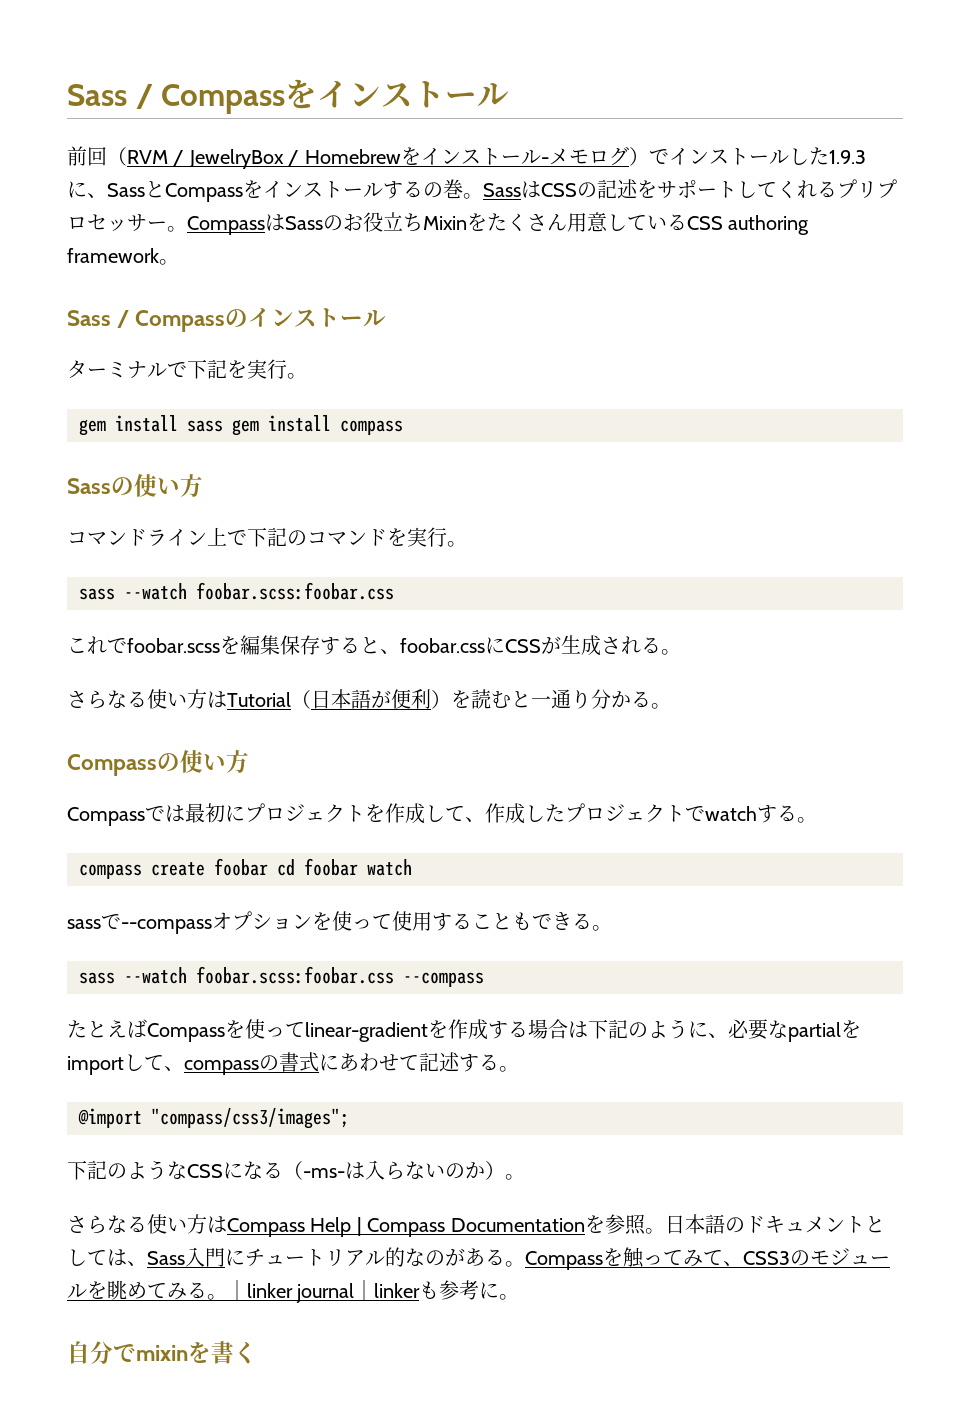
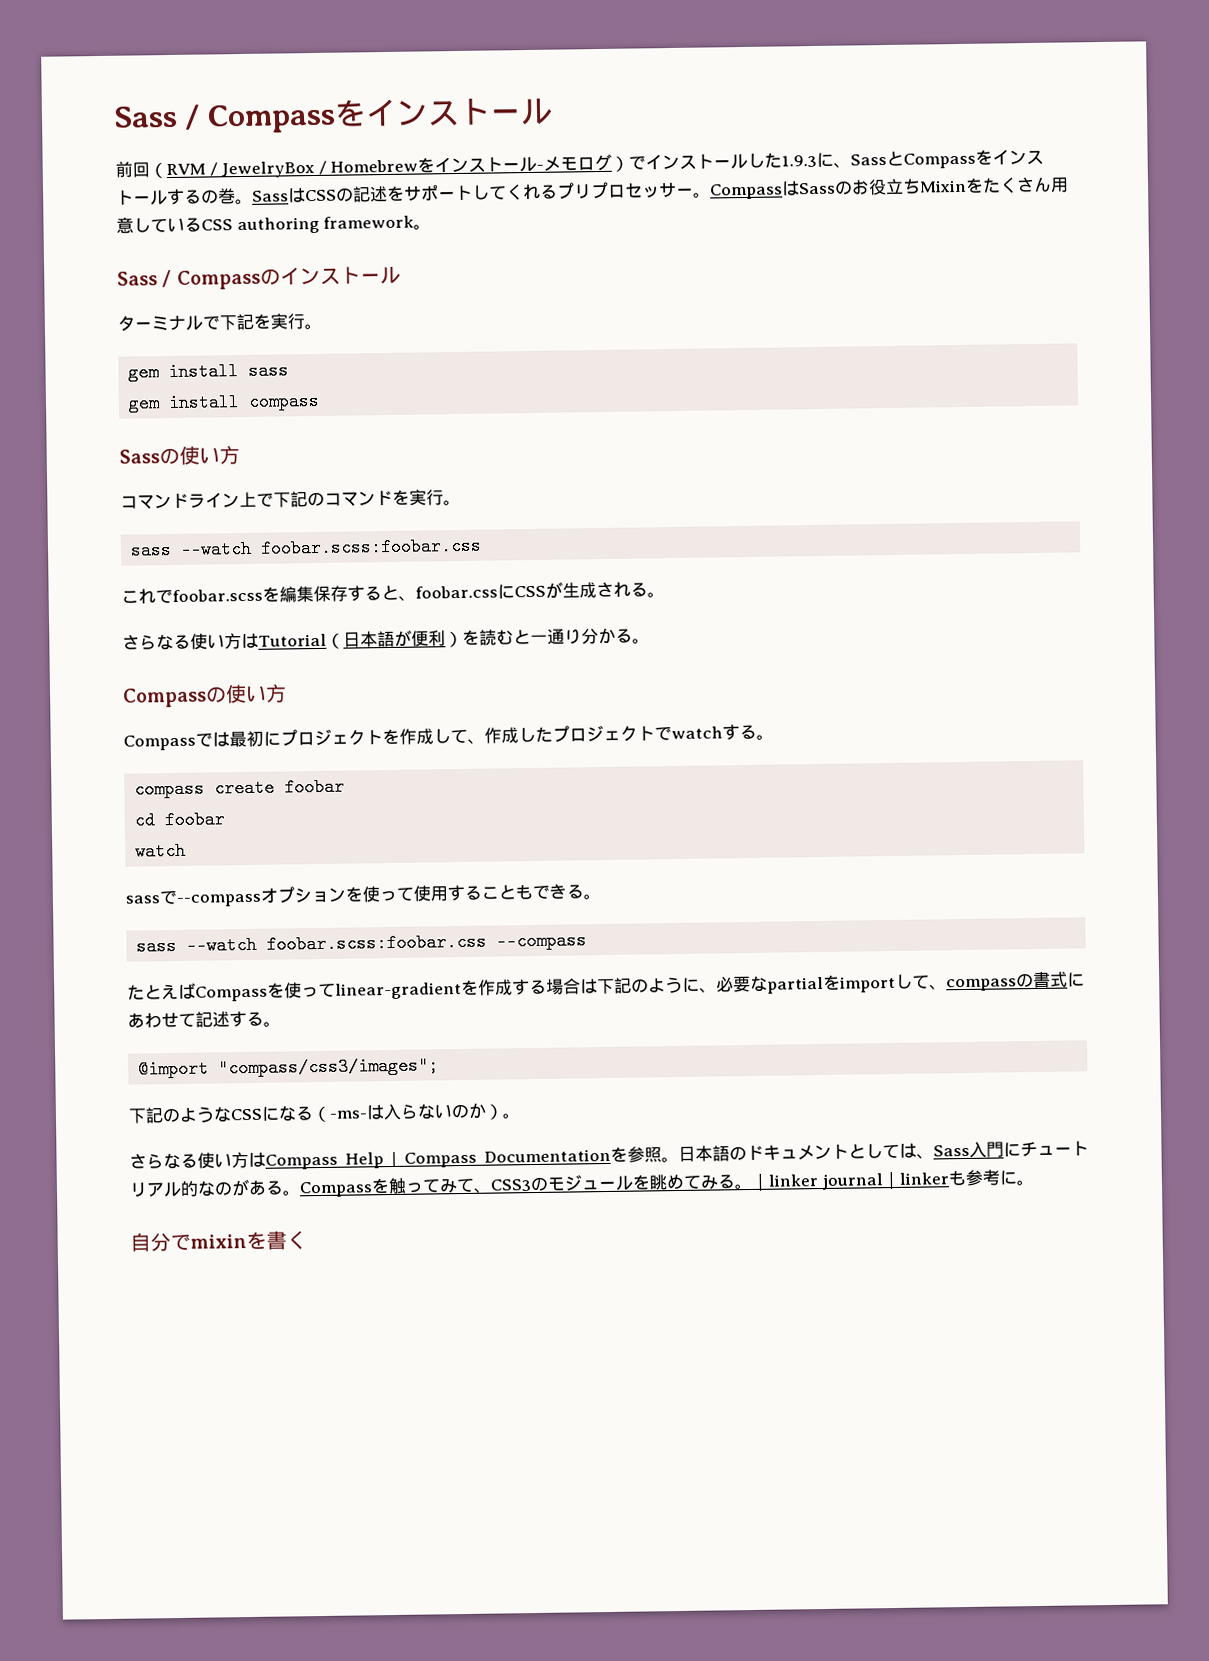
(223, 426) none -> (290, 370) //
(268, 867) none -> (346, 787) //
(358, 867) none -> (226, 820) //

